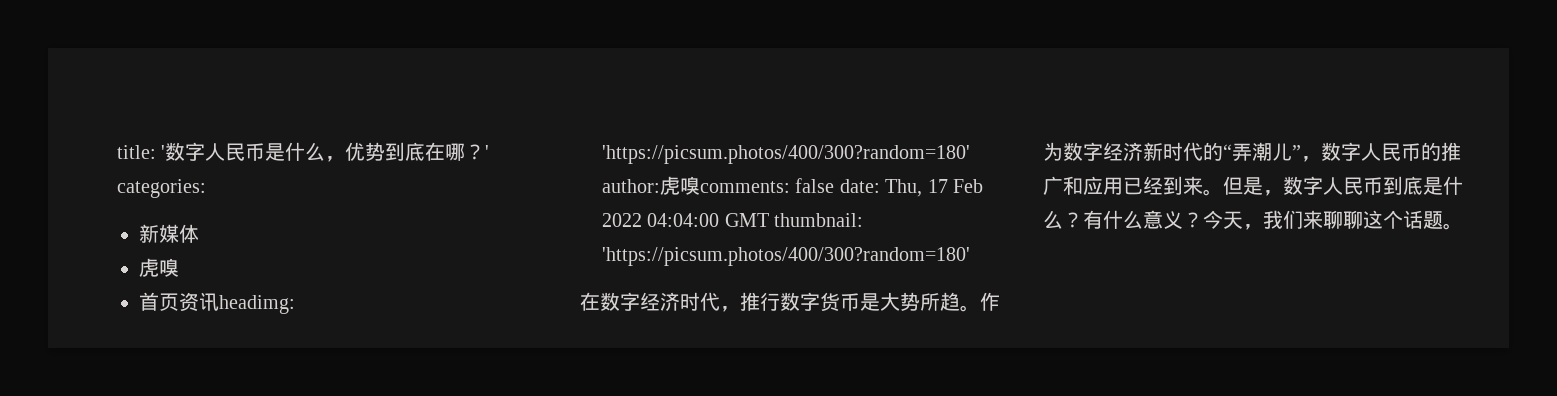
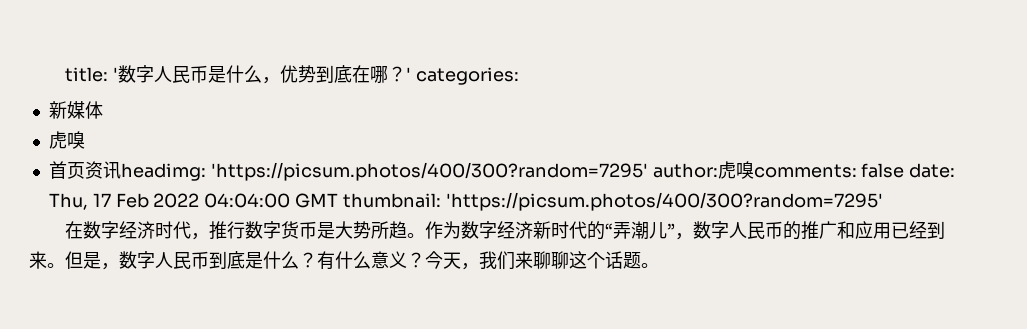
[602,145,970,164] 'https://picsum.photos/400/300?random=180' -> [210,162,648,181] 'https://picsum.photos/400/300?random=7295'
[602,247,970,266] 'https://picsum.photos/400/300?random=180' -> [445,192,883,211] 'https://picsum.photos/400/300?random=7295'

